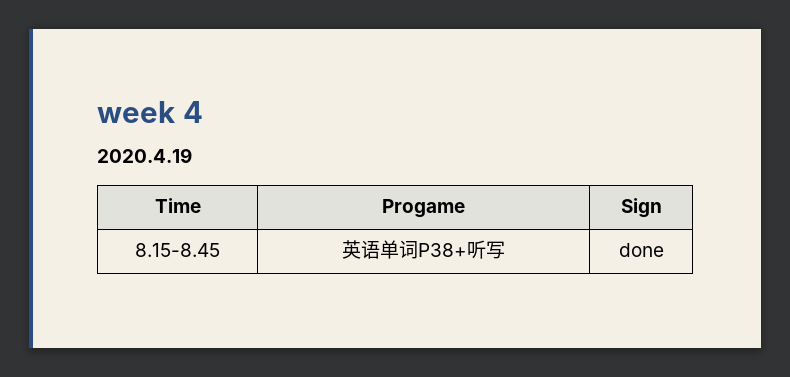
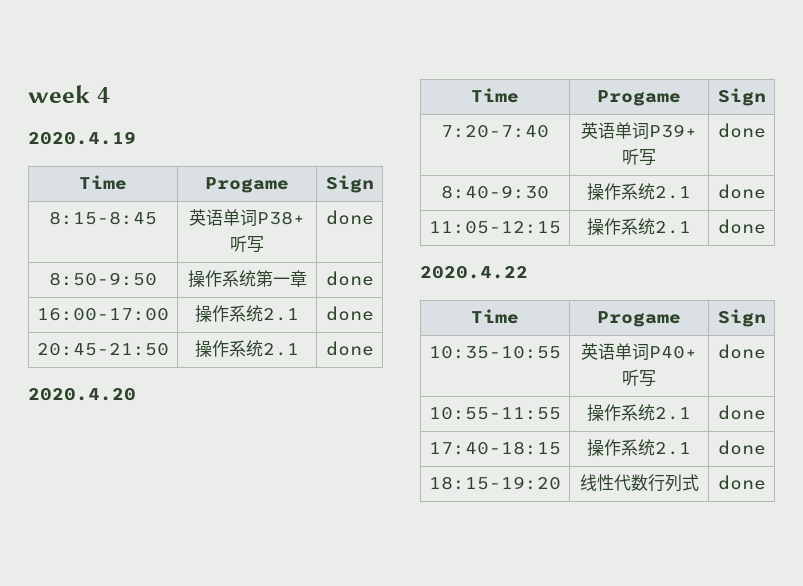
[135,243,220,257] 8.15-8.45 -> [49,211,157,225] 8:15-8:45
(664, 250) none -> [49,272,157,286] [187,270,307,288] [325,271,374,286] [37,308,169,321] [195,305,299,323] [325,306,374,321] [37,343,169,356] [195,340,299,358] [325,341,374,356] [28,388,136,401] [471,88,519,103] [597,90,681,106] [717,88,766,106] [441,125,549,138] [581,122,697,139] [622,148,656,166] [717,123,766,138] [441,185,549,199] [587,183,691,201] [717,184,766,199] [429,221,561,234] [587,218,691,236] [717,219,766,234] [420,266,528,279] [471,309,519,324] [597,311,681,327] [717,309,766,327] [429,346,561,359] [581,343,697,360] [622,369,656,387] [717,344,766,359] [429,407,561,420] [587,404,691,422] [717,405,766,420] [429,441,561,455] [587,439,691,457] [717,440,766,455] [429,476,561,490] [579,474,699,492] [717,475,766,490] // 8:50-9:50 | 操作系统第一章 | done // 16:00-17:00 | 操作系统2.1 | done // 20:45-21:50 | 操作系统2.1 | done // 2020.4.20 // Time | Progame | Sign // 7:20-7:40 | 英语单词P39+听写 | done // 8:40-9:30 | 操作系统2.1 | done // 11:05-12:15 | 操作系统2.1 | done // 2020.4.22 // Time | Progame | Sign // 10:35-10:55 | 英语单词P40+听写 | done // 10:55-11:55 | 操作系统2.1 | done // 17:40-18:15 | 操作系统2.1 | done // 18:15-19:20 | 线性代数行列式 | done

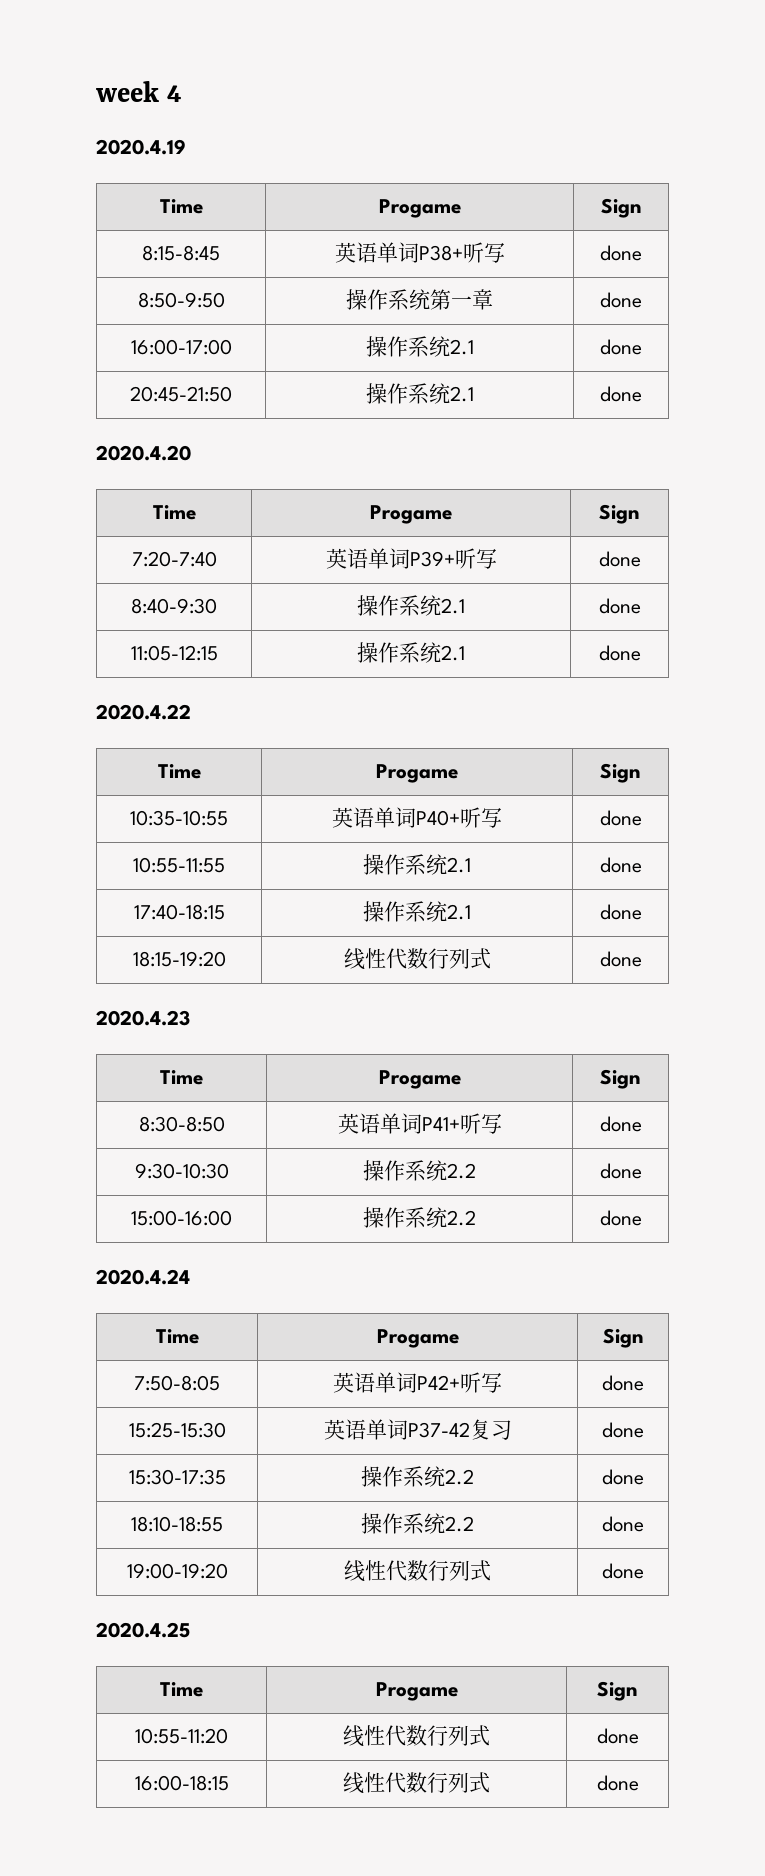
(766, 482) none -> [96,1010,190,1026] [160,1070,203,1085] [378,1070,461,1089] [600,1069,641,1089] [138,1116,225,1132] [337,1113,502,1134] [599,1116,642,1132] [134,1163,229,1179] [363,1160,476,1181] [599,1163,642,1179] [131,1210,232,1226] [363,1207,476,1228] [599,1210,642,1226] [96,1269,190,1285] [155,1329,199,1344] [376,1329,459,1348] [602,1328,644,1348] [134,1375,220,1391] [333,1372,502,1393] [602,1375,644,1391] [128,1422,226,1438] [323,1419,512,1440] [602,1422,644,1438] [128,1469,226,1485] [361,1466,474,1487] [602,1469,644,1485] [131,1516,223,1532] [361,1513,474,1534] [602,1516,644,1532] [126,1563,228,1579] [344,1560,491,1582] [602,1563,644,1579] [96,1622,190,1638] [160,1682,203,1697] [375,1682,458,1701] [597,1681,638,1701] [135,1728,228,1744] [343,1725,490,1747] [596,1728,639,1744] [134,1775,229,1791] [343,1772,490,1794] [596,1775,639,1791] // 2020.4.23 // Time | Progame | Sign // 8:30-8:50 | 英语单词P41+听写 | done // 9:30-10:30 | 操作系统2.2 | done // 15:00-16:00 | 操作系统2.2 | done // 2020.4.24 // Time | Progame | Sign // 7:50-8:05 | 英语单词P42+听写 | done // 15:25-15:30 | 英语单词P37-42复习 | done // 15:30-17:35 | 操作系统2.2 | done // 18:10-18:55 | 操作系统2.2 | done // 19:00-19:20 | 线性代数行列式 | done // 2020.4.25 // Time | Progame | Sign // 10:55-11:20 | 线性代数行列式 | done // 16:00-18:15 | 线性代数行列式 | done

